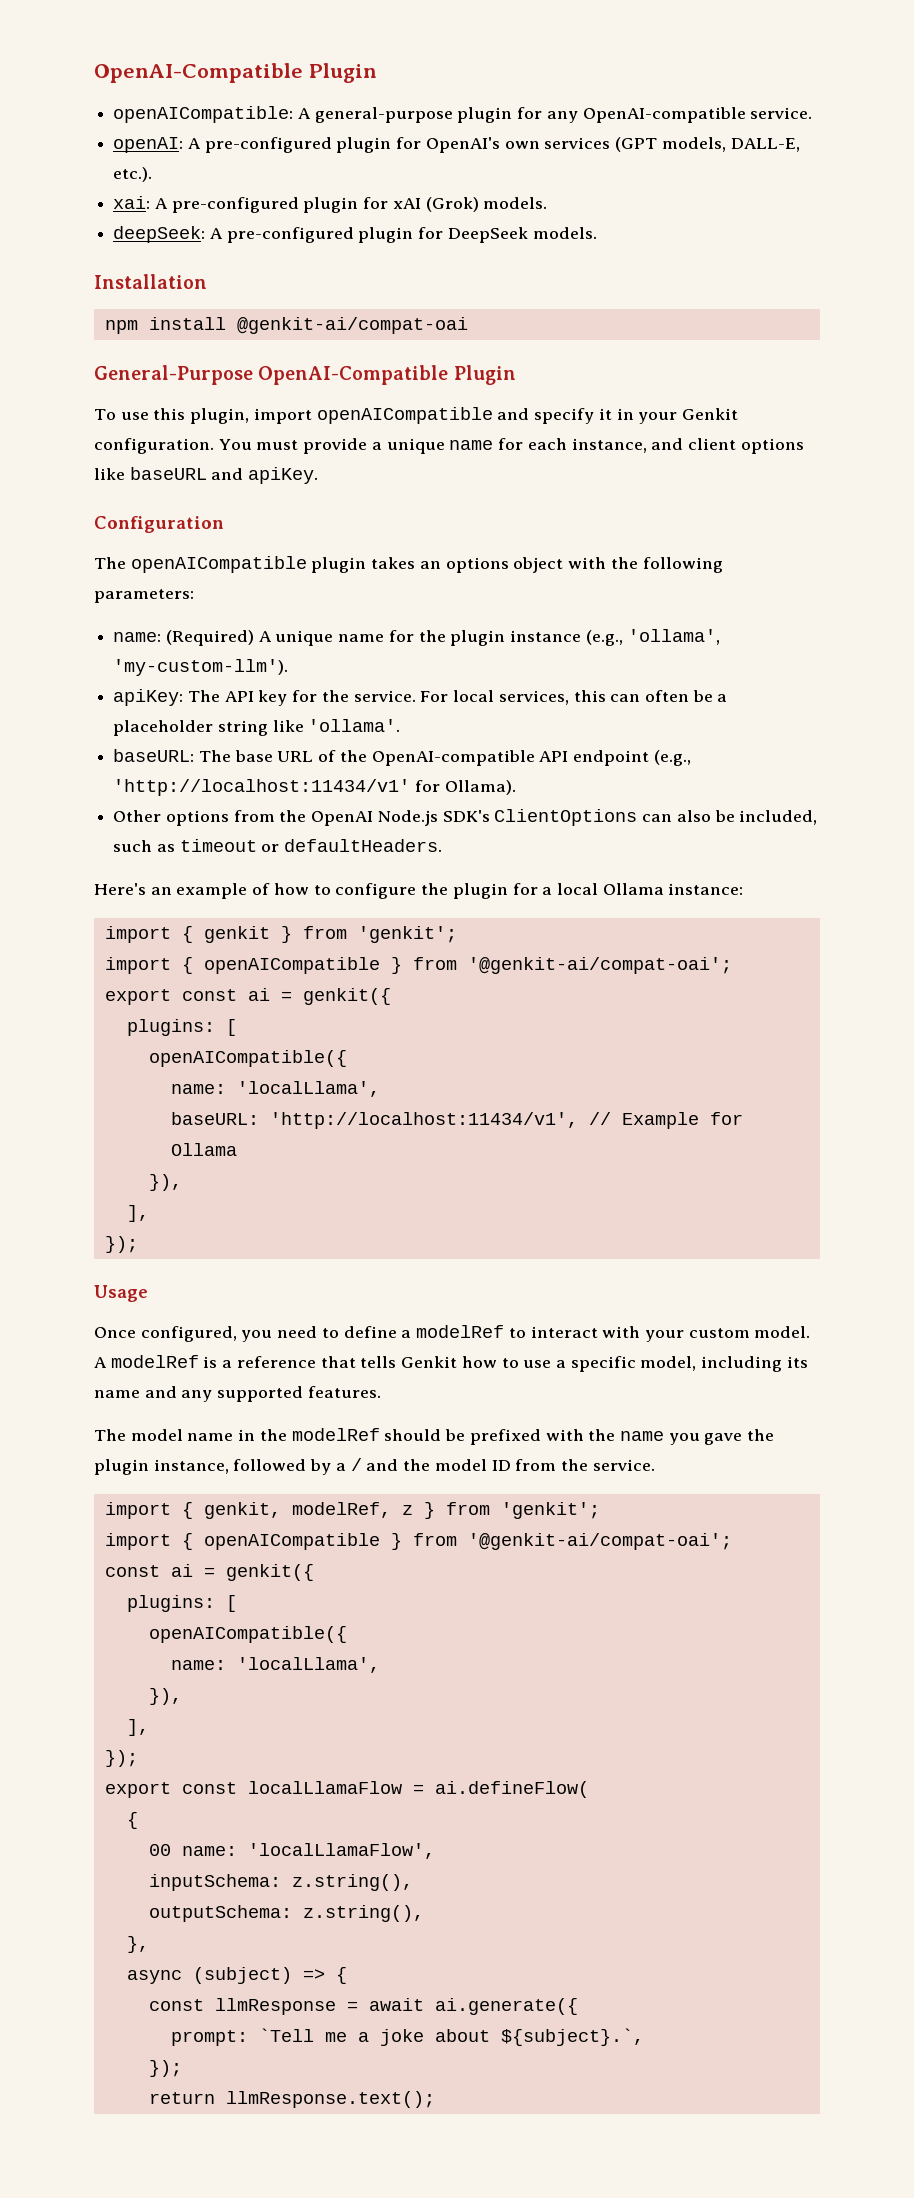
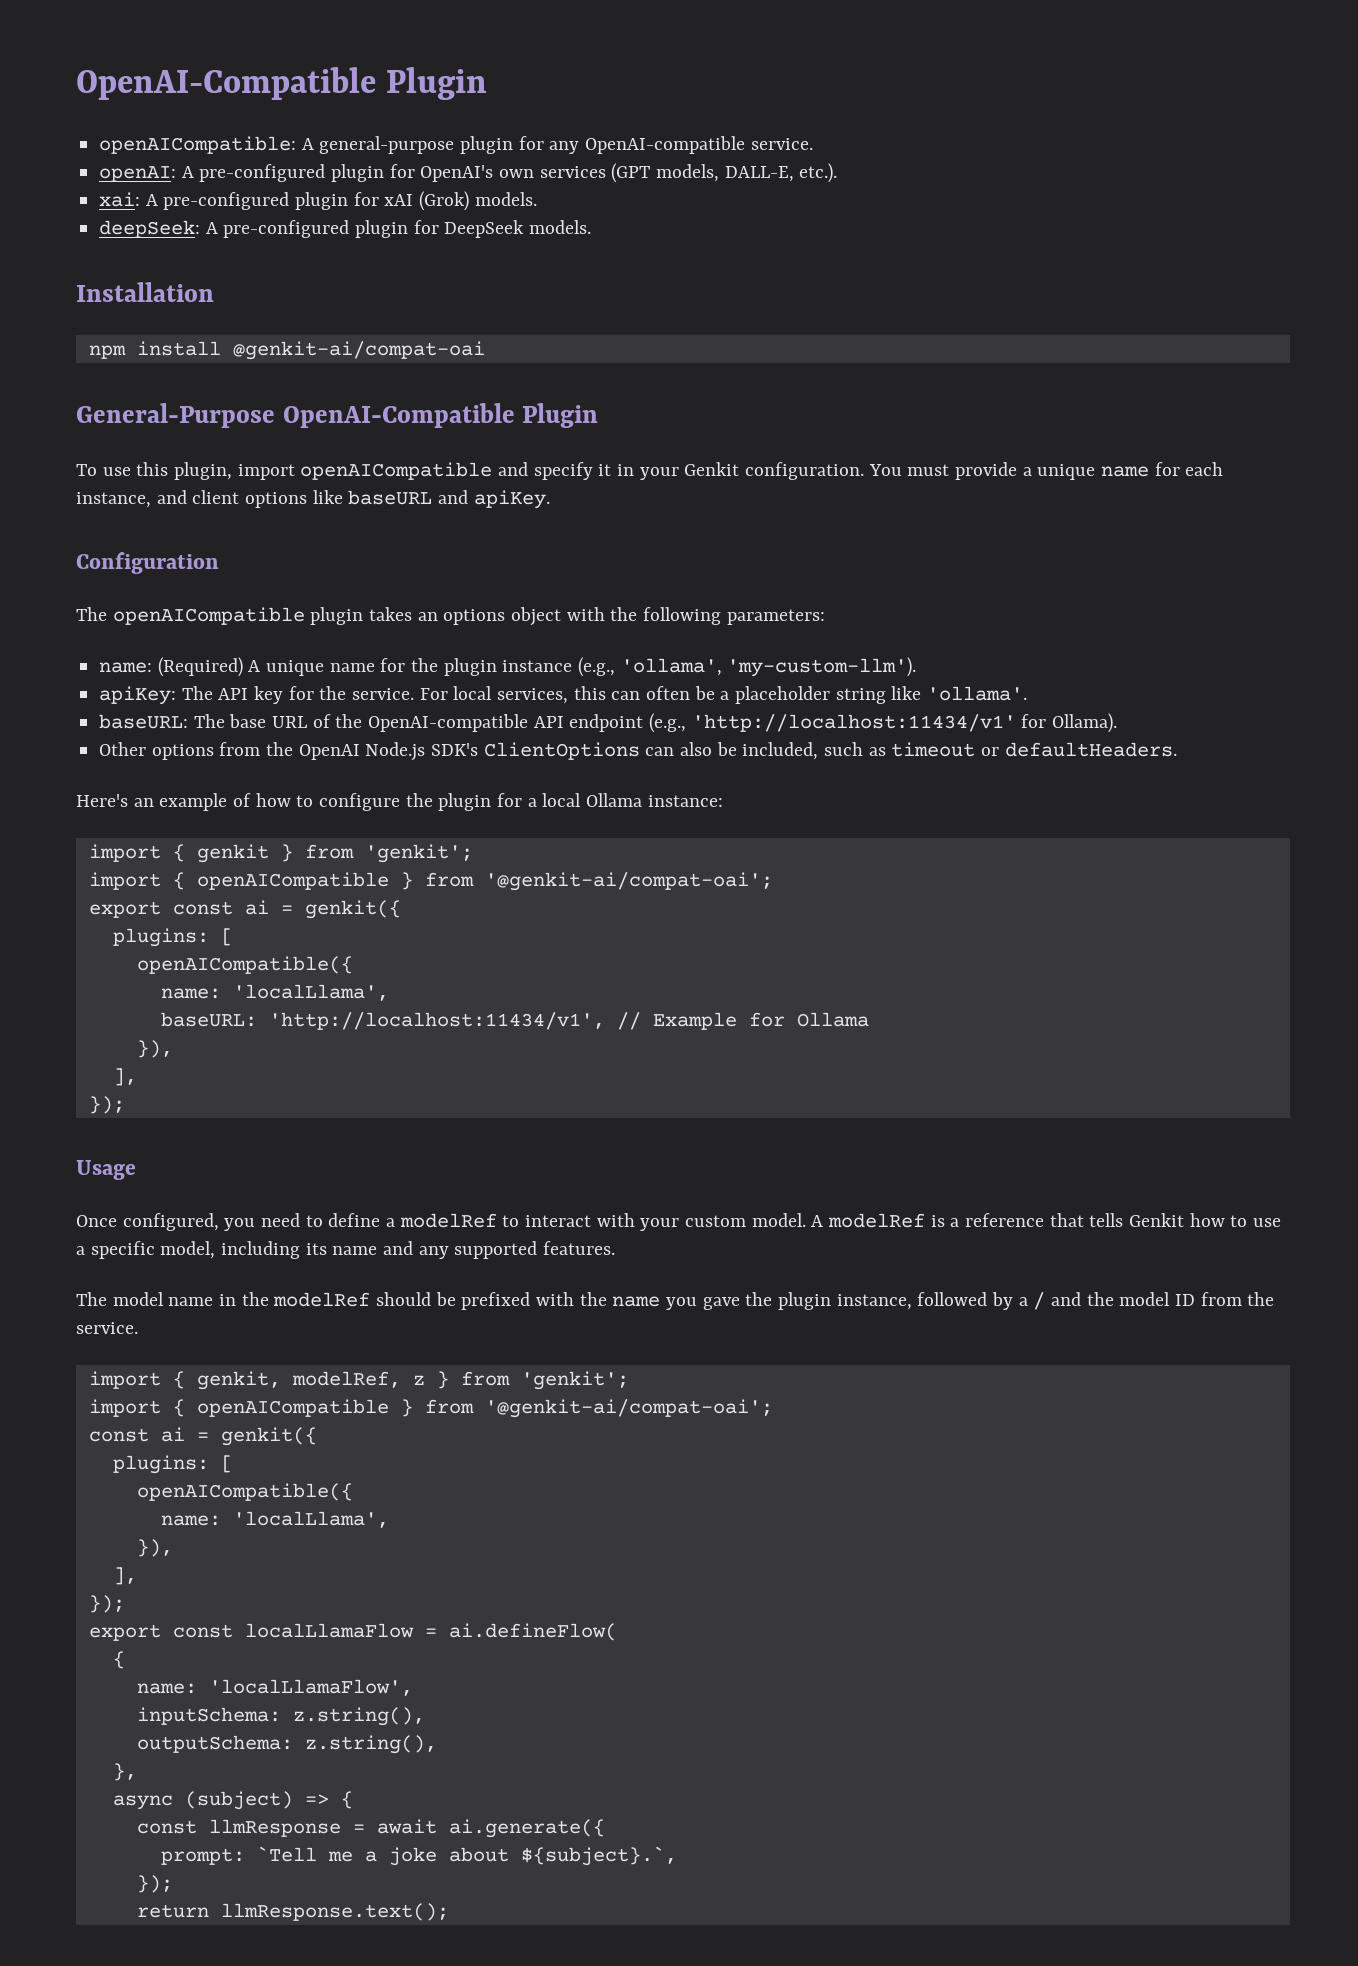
[148,1844,171,1856] 00 -> (125, 1660) none

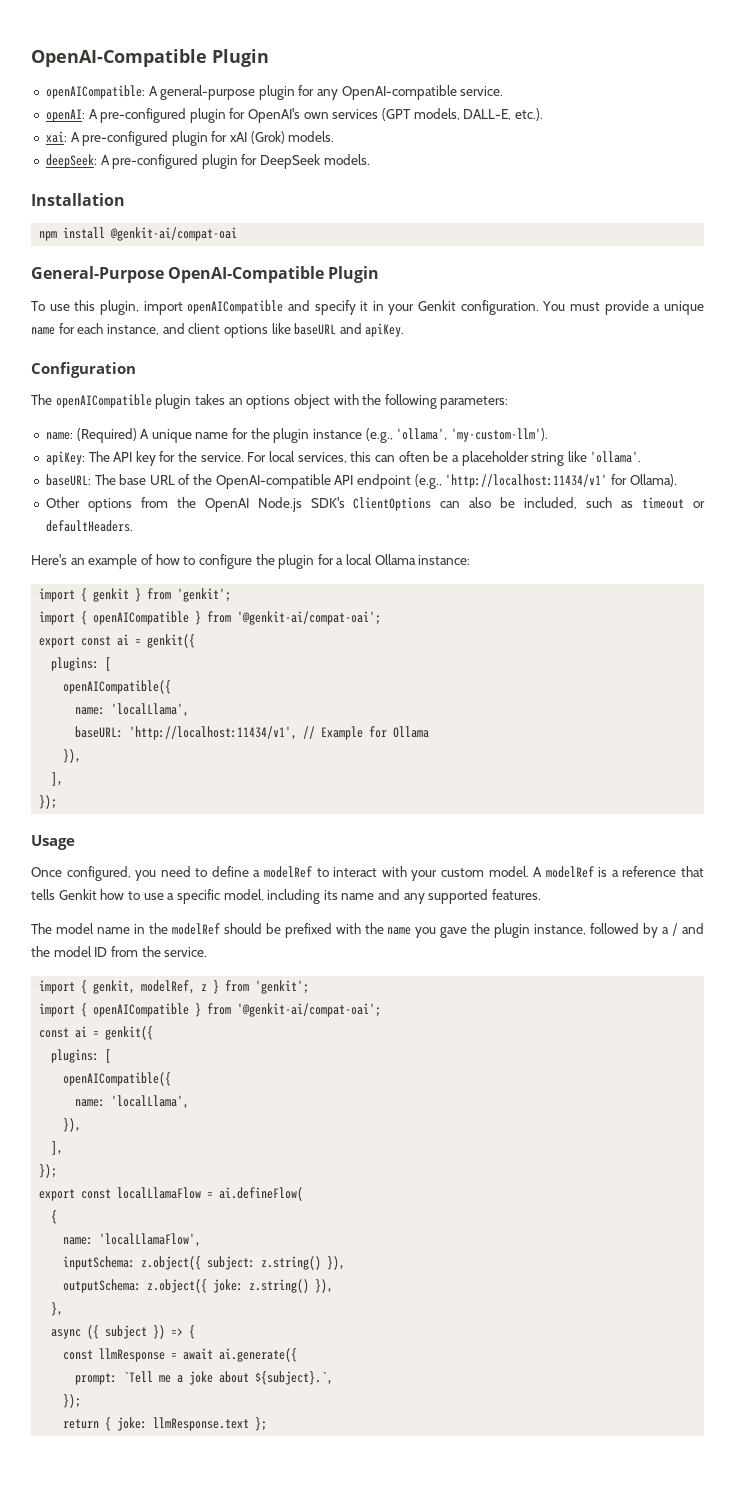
[292,1707,425,1726] [136,1735,437,1754] z.string(), // outputSchema: z.string(), -> [141,1256,346,1270] [63,1279,334,1293] z.object({ subject: z.string() }), // outputSchema: z.object({ joke: z.string() }),
[184,1791,293,1810] (subject) -> [87,1325,166,1339] ({ subject })
[220,1903,449,1921] llmResponse.text(); -> [105,1417,268,1431] { joke: llmResponse.text };

